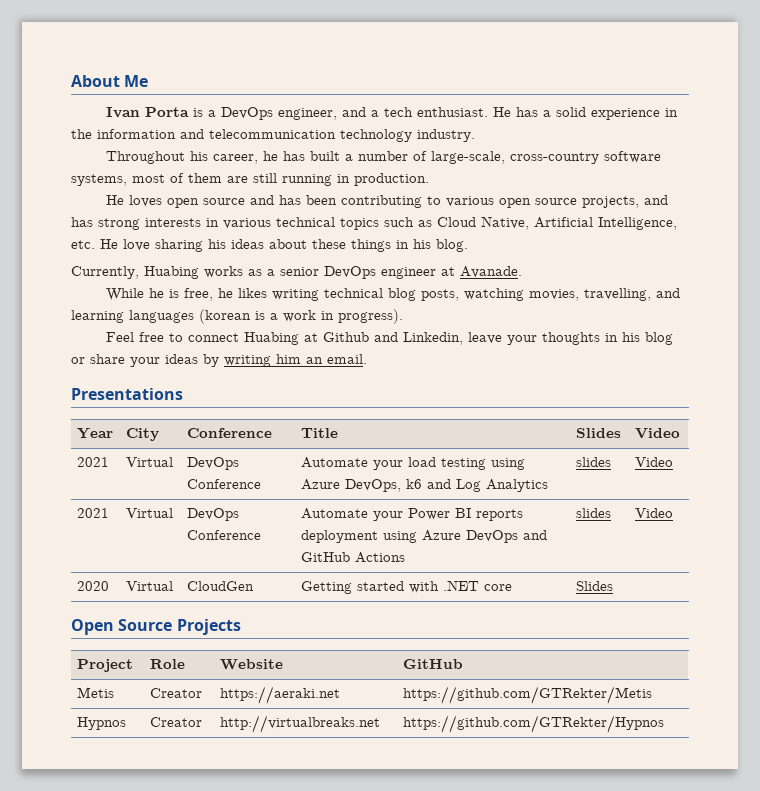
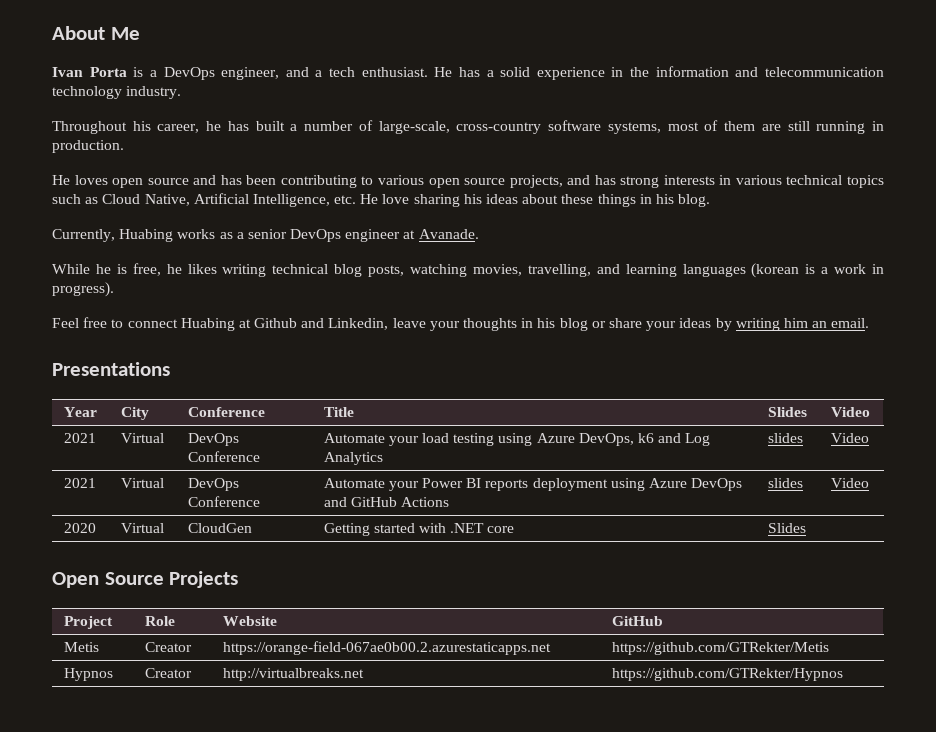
[220,686,341,704] https://aeraki.net -> [222,641,551,655] https://orange-field-067ae0b00.2.azurestaticapps.net

